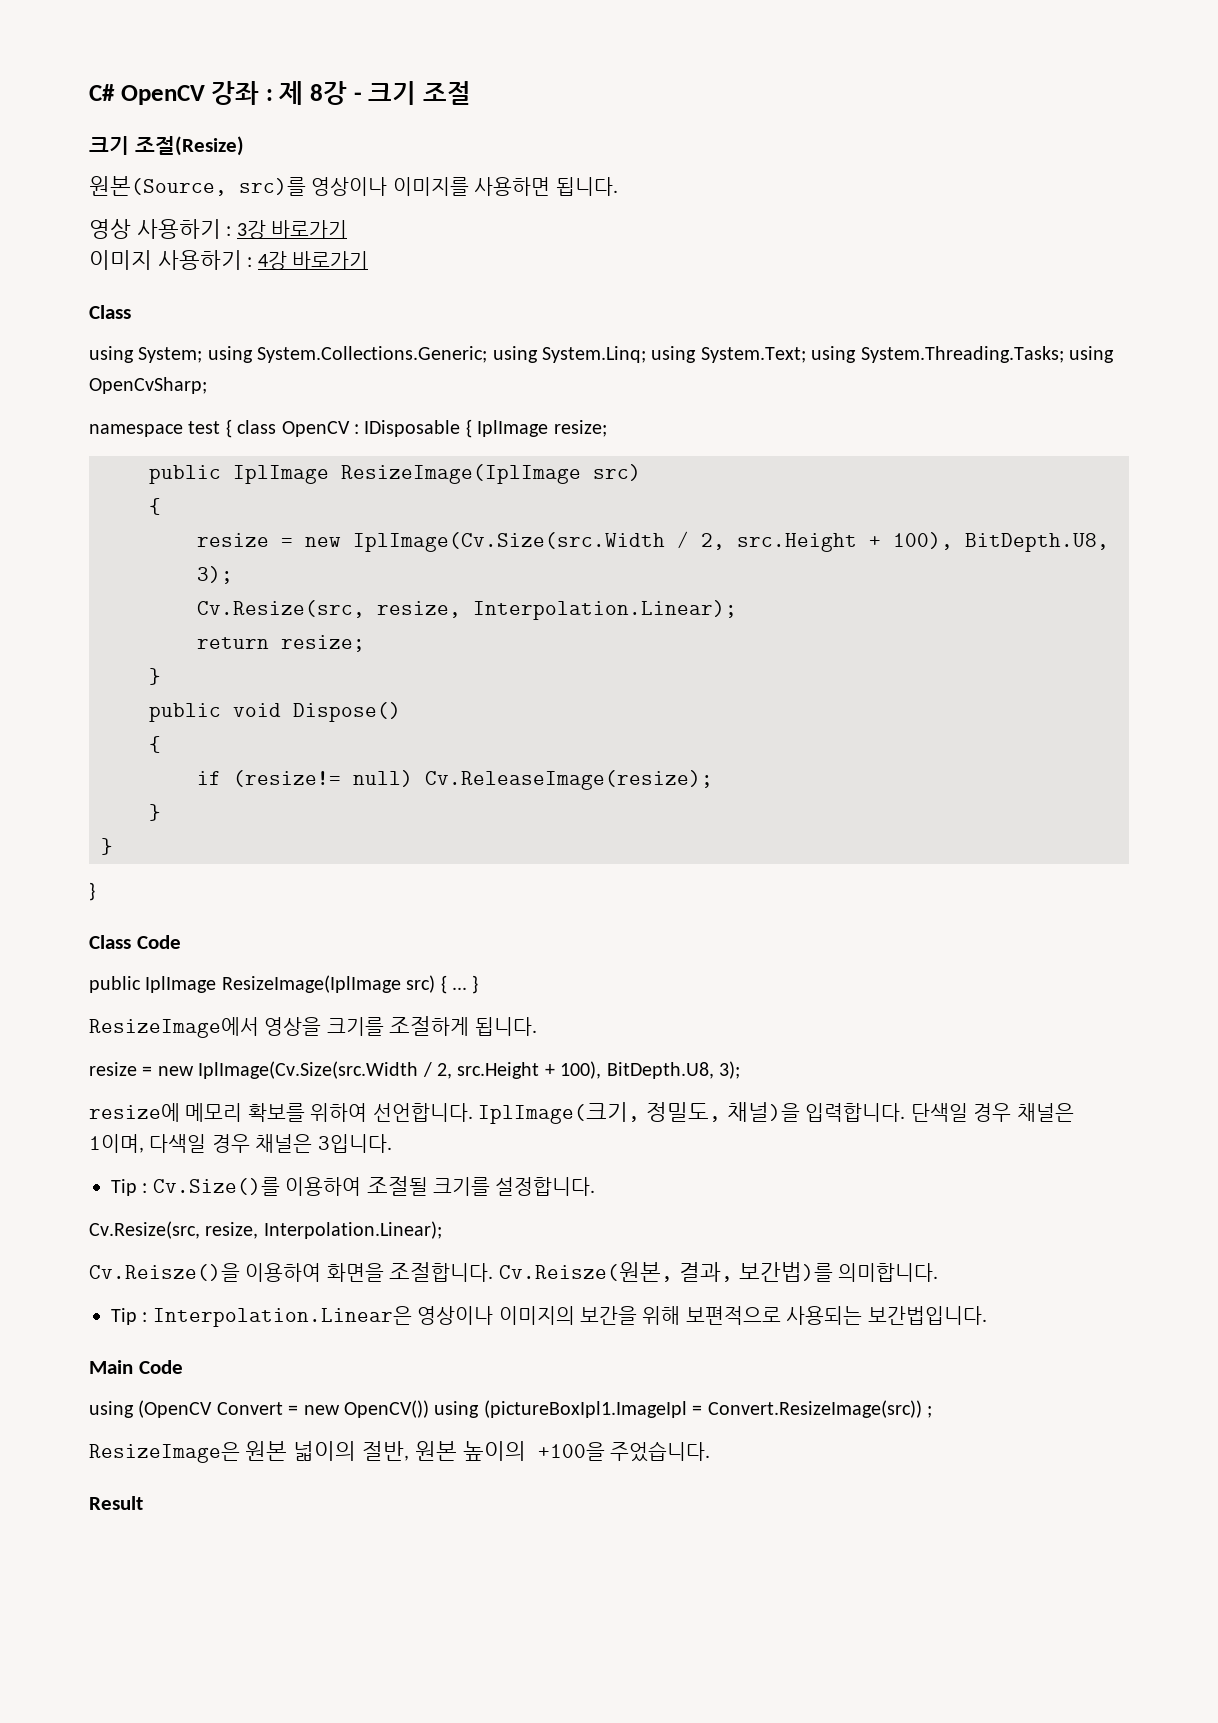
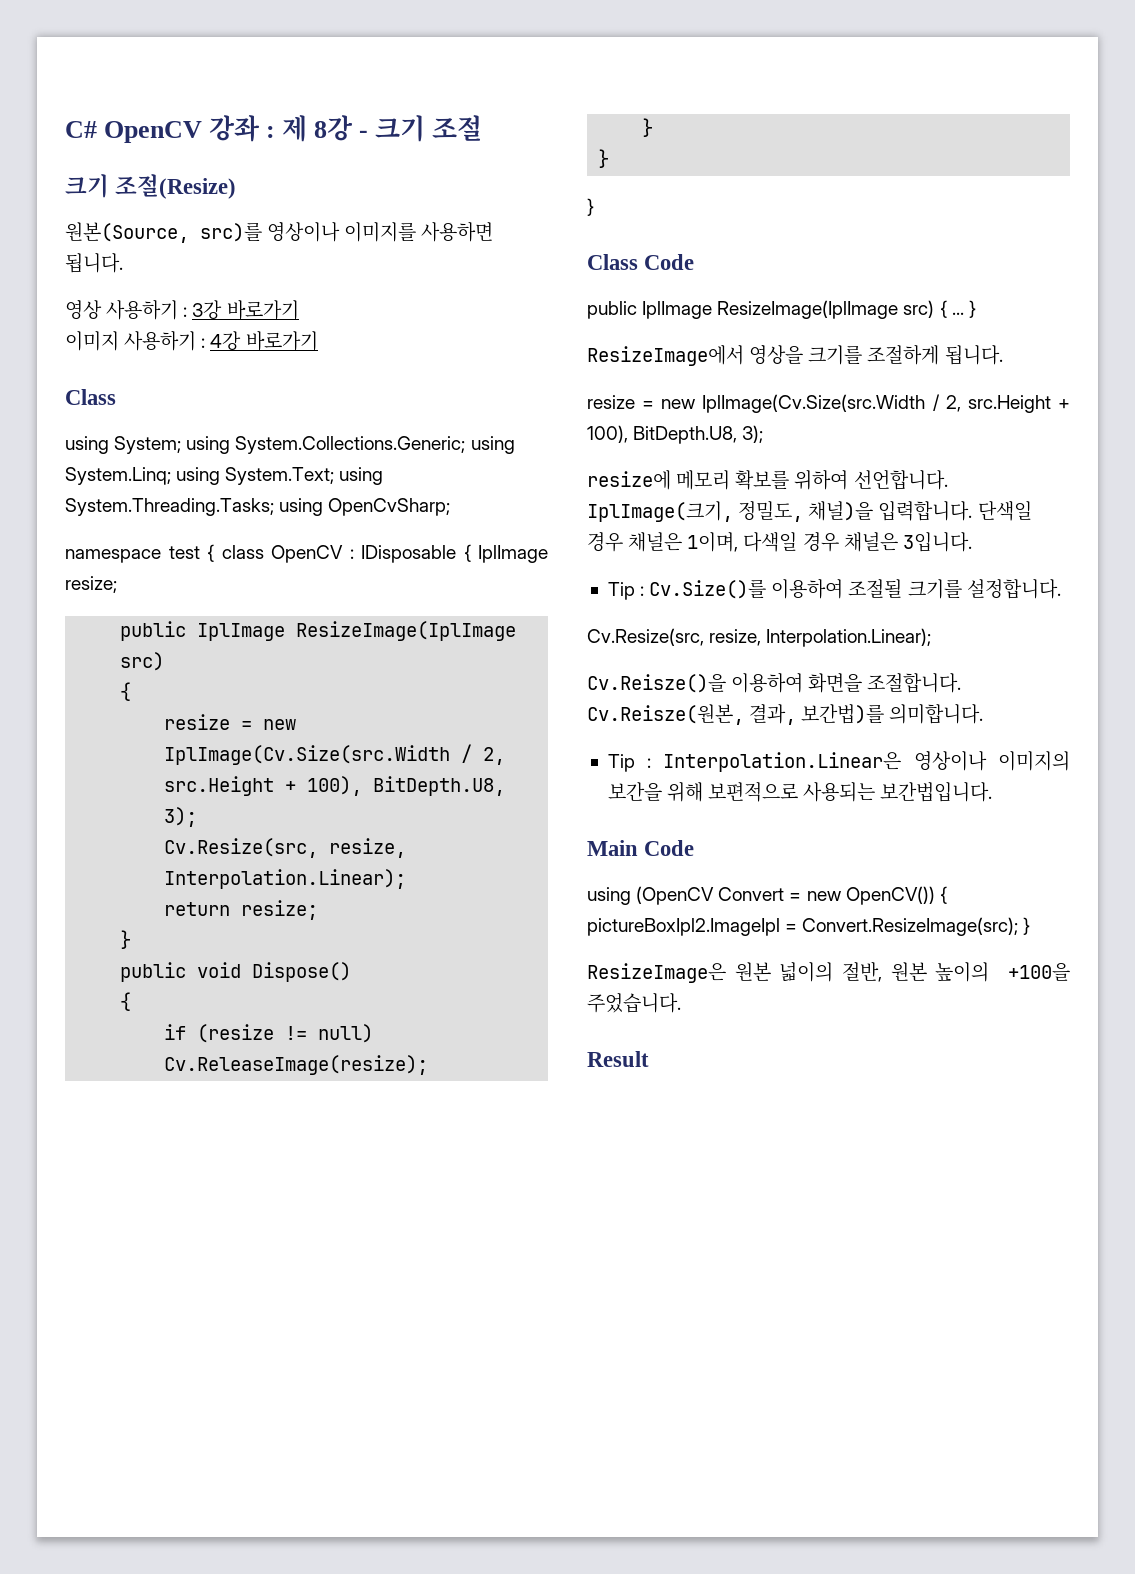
[233,770,341,787] (resize!= -> [197,1024,308,1043] (resize !=
[434,1400,932,1418] using (pictureBoxIpl1.ImageIpl = Convert.ResizeImage(src)) ; -> [939,886,947,904] [587,917,1031,936] { pictureBoxIpl2.ImageIpl = Convert.ResizeImage(src); }

